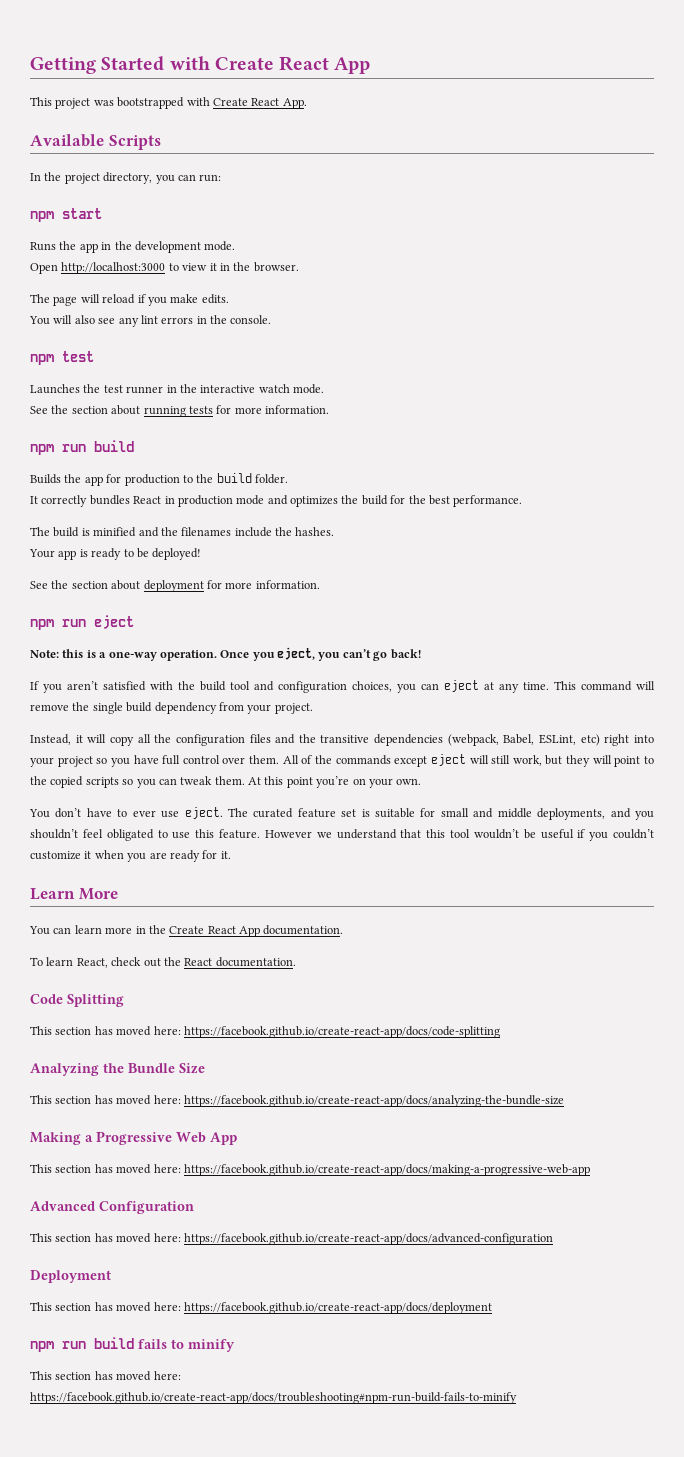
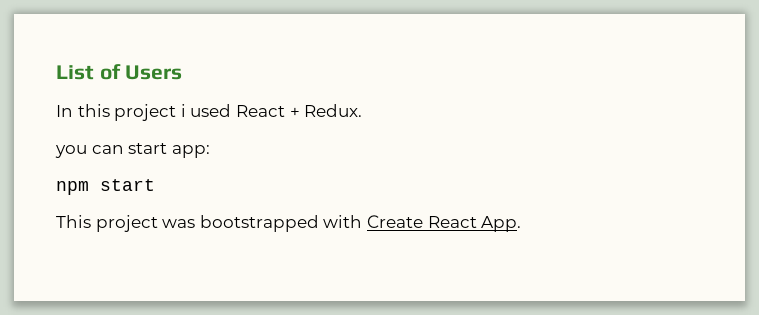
[30,56,371,74] Getting Started with Create React App -> [56,64,183,80] [56,104,363,121] [55,143,210,158] [56,179,155,195] List of Users // In this project i used React + Redux. // you can start app: // npm start
[30,134,161,150] [30,172,222,184] [30,208,102,222] [30,241,236,253] [30,262,299,274] [30,294,229,306] [29,315,272,327] [30,351,94,365] [30,384,324,394] [30,405,329,417] [30,440,134,455] [30,473,288,486] [30,495,523,507] [30,527,335,537] [29,548,202,560] [30,580,320,592] [30,615,134,630] [30,647,421,661] [30,680,655,693] [30,702,313,714] [30,734,654,746] [30,754,654,767] [30,776,422,788] [29,807,655,820] [30,829,654,841] [30,850,231,862] [30,888,118,900] [29,925,344,937] [30,957,296,968] [30,994,124,1007] [30,1026,500,1038] [30,1063,205,1076] [30,1095,564,1107] [30,1131,237,1145] [30,1164,590,1176] [30,1201,194,1214] [30,1233,553,1245] [30,1270,111,1283] [30,1302,492,1314] [30,1337,235,1352] [30,1371,181,1381] [30,1392,517,1404] // Available Scripts // In the project directory, you can run: // npm start // Runs the app in the development mode. // Open http://localhost:3000 to view it in the browser. // The page will reload if you make edits. // You will also see any lint errors in the console. // npm test // Launches the test runner in the interactive watch mode. // See the section about running tests for more information. // npm run build // Builds the app for production to the build folder. // It correctly bundles React in production mode and optimizes the build for the best performance. // The build is minified and the filenames include the hashes. // Your app is ready to be deployed! // See the section about deployment for more information. // npm run eject // Note: this is a one-way operation. Once you eject, you can’t go back! // If you aren’t satisfied with the build tool and configuration choices, you can eject at any time. This command will remove the single build dependency from your project. // Instead, it will copy all the configuration files and the transitive dependencies (webpack, Babel, ESLint, etc) right into your project so you have full control over them. All of the commands except eject will still work, but they will point to the copied scripts so you can tweak them. At this point you’re on your own. // You don’t have to ever use eject. The curated feature set is suitable for small and middle deployments, and you shouldn’t feel obligated to use this feature. However we understand that this tool wouldn’t be useful if you couldn’t customize it when you are ready for it. // Learn More // You can learn more in the Create React App documentation. // To learn React, check out the React documentation. // Code Splitting // This section has moved here: https://facebook.github.io/create-react-app/docs/code-splitting // Analyzing the Bundle Size // This section has moved here: https://facebook.github.io/create-react-app/docs/analyzing-the-bundle-size // Making a Progressive Web App // This section has moved here: https://facebook.github.io/create-react-app/docs/making-a-progressive-web-app // Advanced Configuration // This section has moved here: https://facebook.github.io/create-react-app/docs/advanced-configuration // Deployment // This section has moved here: https://facebook.github.io/create-react-app/docs/deployment // npm run build fails to minify // This section has moved here: https://facebook.github.io/create-react-app/docs/troubleshooting#npm-run-build-fails-to-minify -> (522, 224) none

